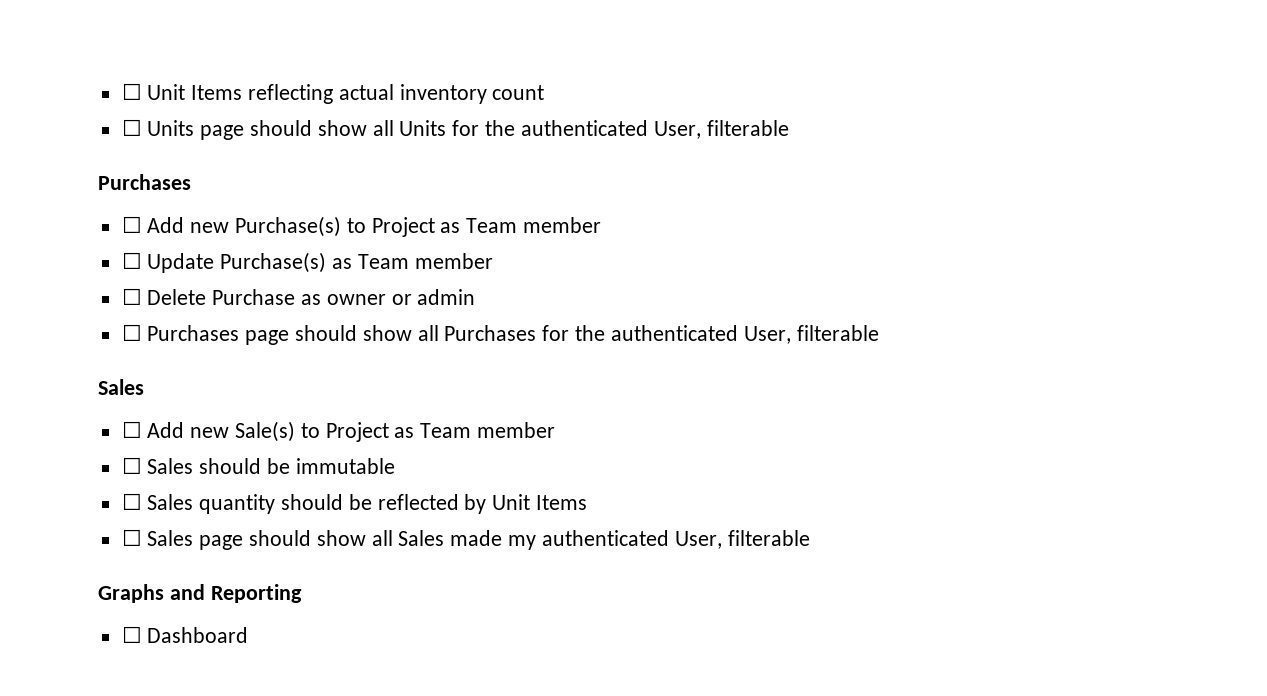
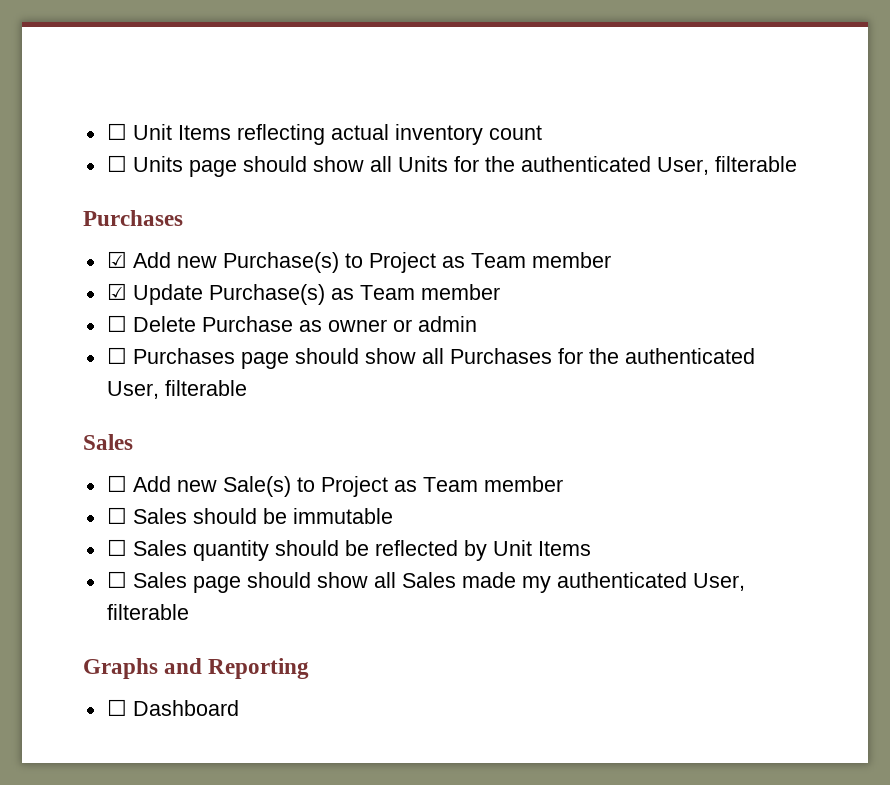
[121,216,142,233] ☐ -> [106,251,127,268] ☑
[121,252,142,269] ☐ -> [106,283,127,300] ☑

